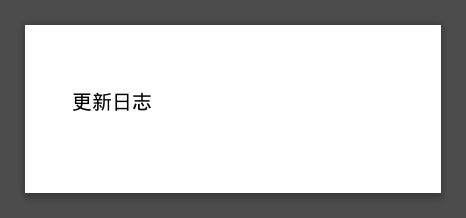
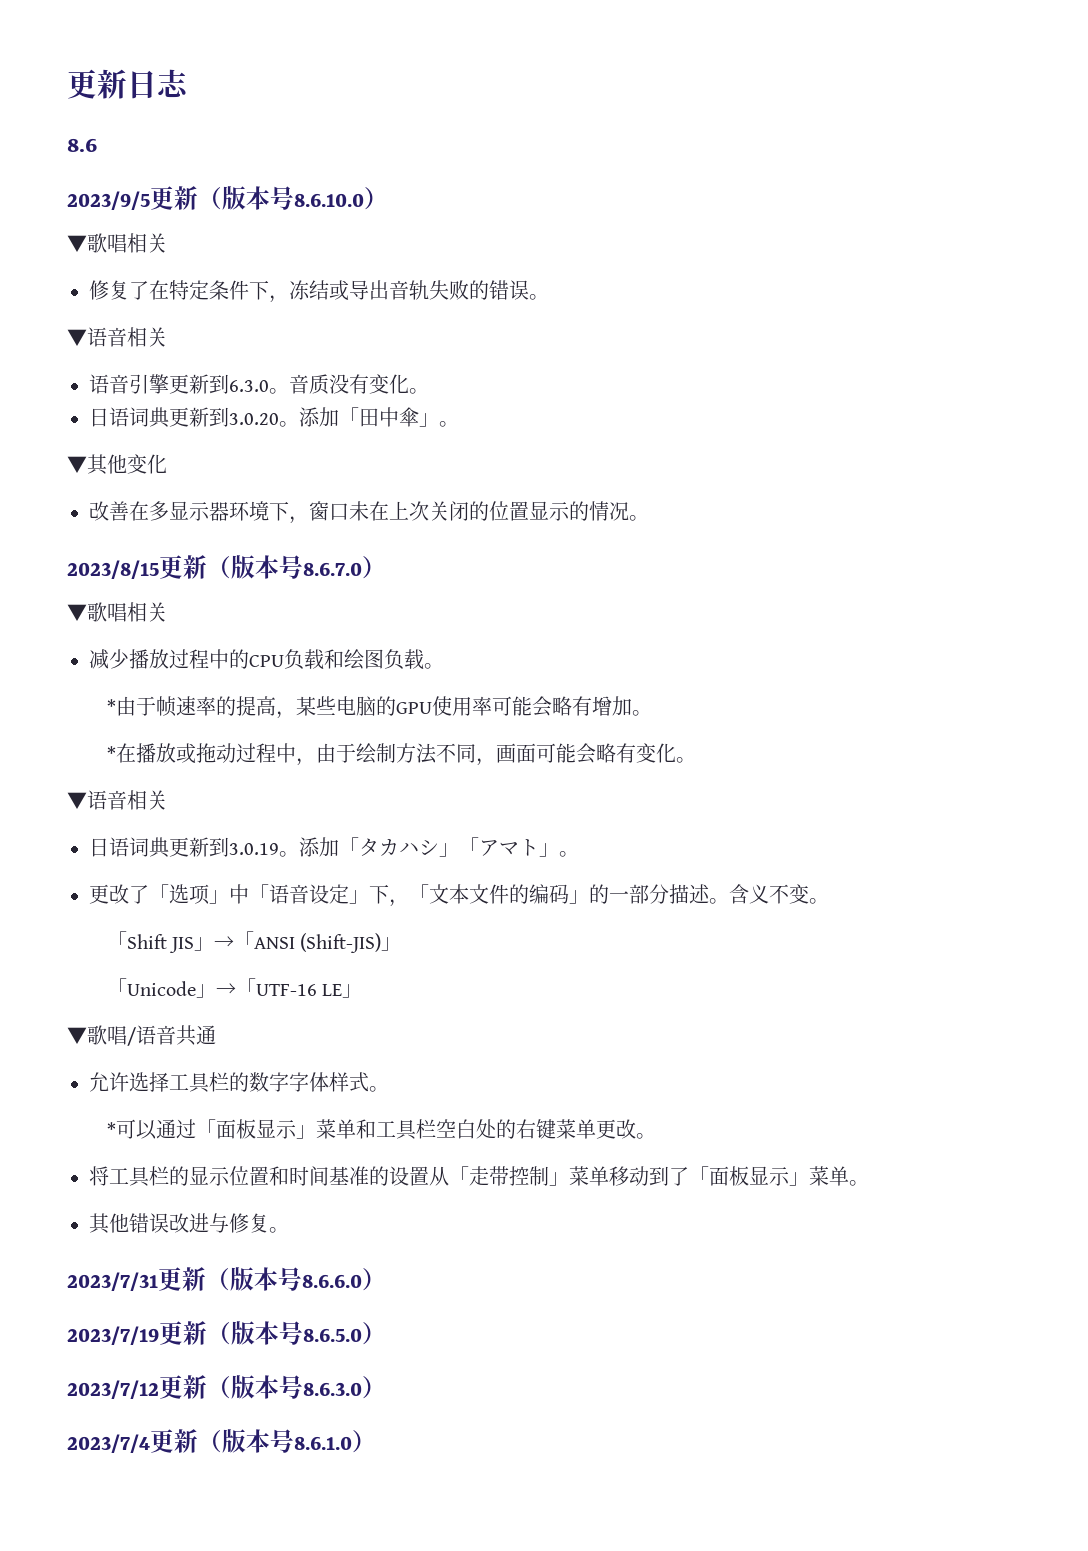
(152, 101) none -> [67,138,97,152] [67,186,388,210] [67,233,167,253] [89,280,549,303] [67,327,167,347] [89,374,429,394] [89,407,459,428] [67,454,167,475] [89,501,649,524] [67,555,386,579] [67,602,167,622] [89,649,444,670] [106,696,652,719] [106,743,696,766] [67,790,167,810] [89,837,579,858] [89,884,829,907] [106,931,402,953] [106,978,362,998] [67,1025,216,1046] [89,1072,389,1093] [106,1119,656,1140] [89,1166,869,1187] [89,1213,289,1234] [67,1267,386,1291] [67,1321,386,1345] [67,1375,386,1399] [67,1429,376,1453] // 8.6 // 2023/9/5更新（版本号8.6.10.0） // ▼歌唱相关 // 修复了在特定条件下，冻结或导出音轨失败的错误。 // ▼语音相关 // 语音引擎更新到6.3.0。音质没有变化。 // 日语词典更新到3.0.20。添加「田中傘」。 // ▼其他变化 // 改善在多显示器环境下，窗口未在上次关闭的位置显示的情况。 // 2023/8/15更新（版本号8.6.7.0） // ▼歌唱相关 // 减少播放过程中的CPU负载和绘图负载。 // *由于帧速率的提高，某些电脑的GPU使用率可能会略有增加。 // *在播放或拖动过程中，由于绘制方法不同，画面可能会略有变化。 // ▼语音相关 // 日语词典更新到3.0.19。添加「タカハシ」「アマト」。 // 更改了「选项」中「语音设定」下，「文本文件的编码」的一部分描述。含义不变。 // 「Shift JIS」→「ANSI (Shift-JIS)」 // 「Unicode」→「UTF-16 LE」 // ▼歌唱/语音共通 // 允许选择工具栏的数字字体样式。 // *可以通过「面板显示」菜单和工具栏空白处的右键菜单更改。 // 将工具栏的显示位置和时间基准的设置从「走带控制」菜单移动到了「面板显示」菜单。 // 其他错误改进与修复。 // 2023/7/31更新（版本号8.6.6.0） // 2023/7/19更新（版本号8.6.5.0） // 2023/7/12更新（版本号8.6.3.0） // 2023/7/4更新（版本号8.6.1.0）

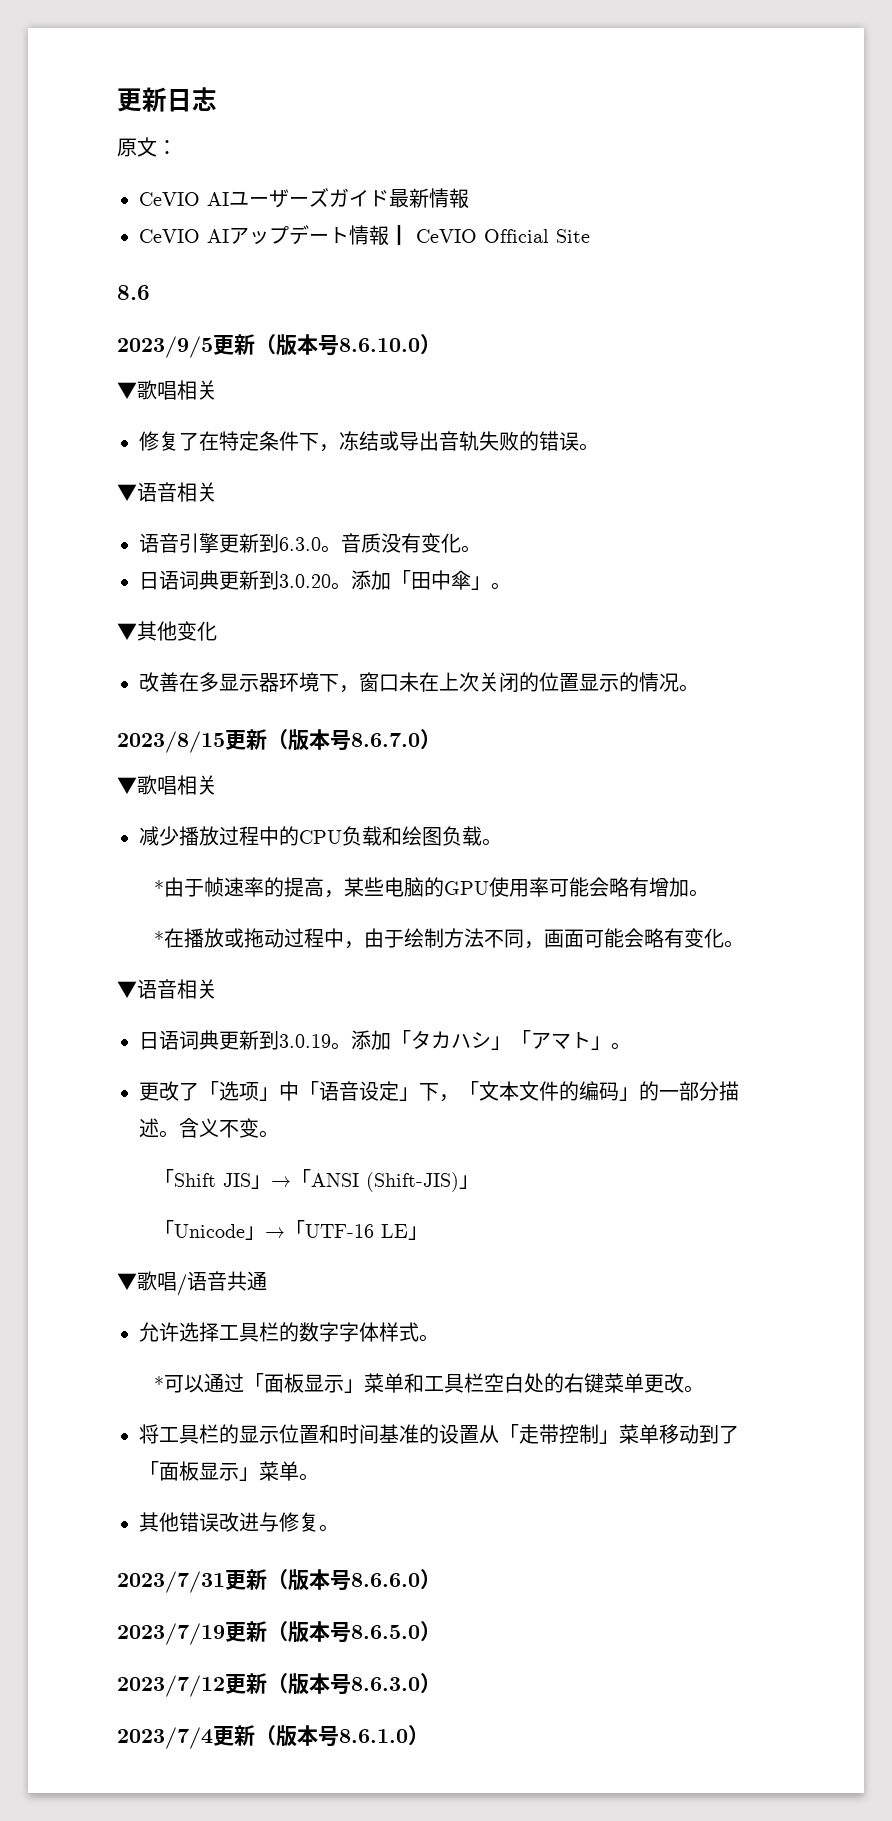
(189, 83) none -> [117,137,177,157] [139,188,469,209] [139,225,590,246] // 原文： // CeVIO AIユーザーズガイド最新情報 // CeVIO AIアップデート情報┃ CeVIO Official Site

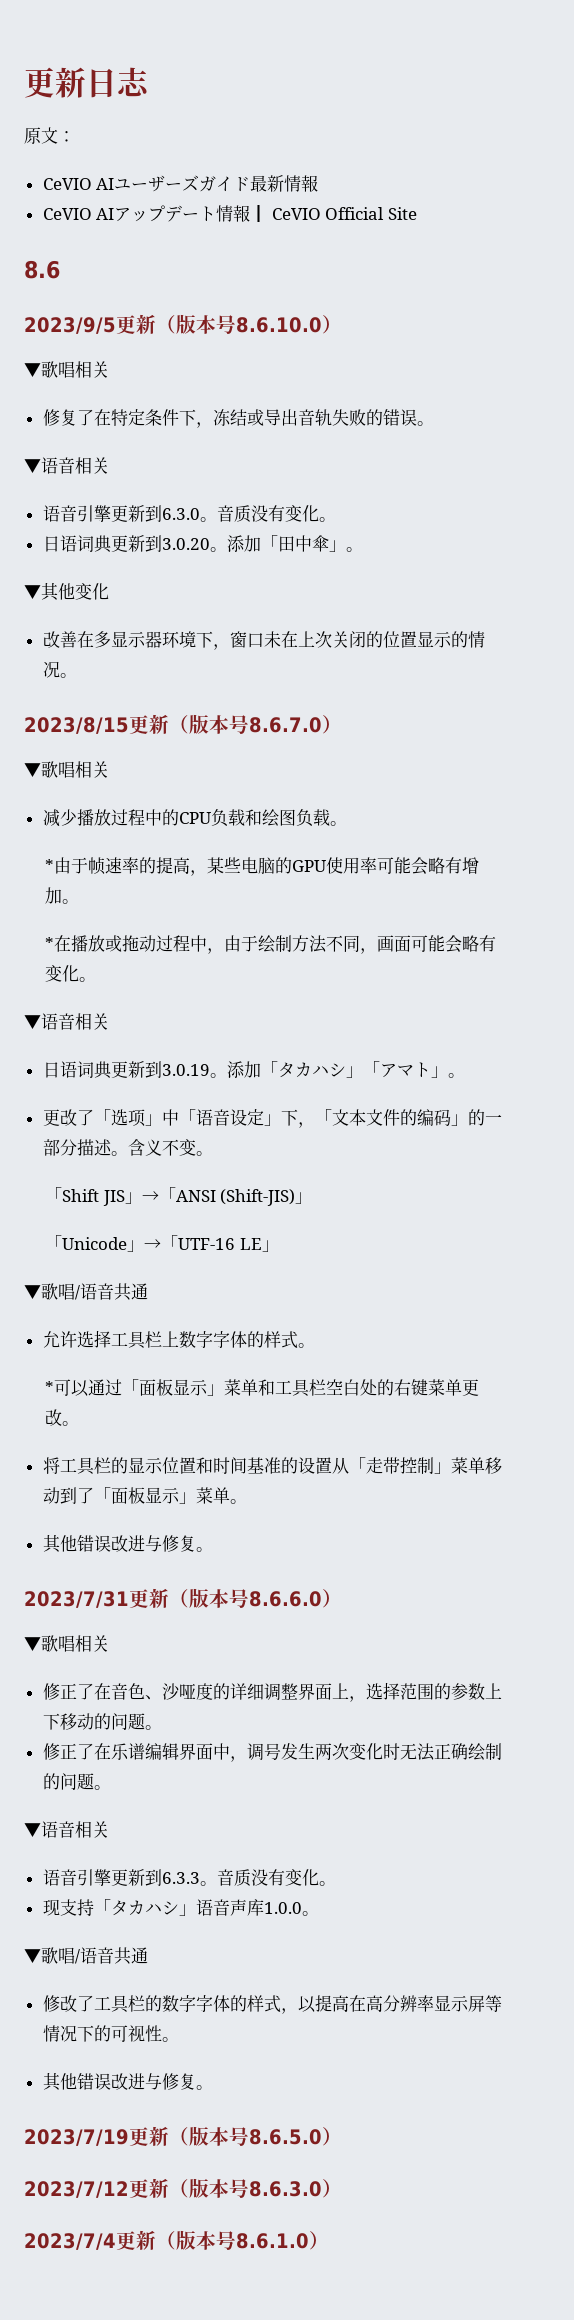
[279,1322,379,1342] 的数字字体 -> [161,1331,264,1348] 上数字字体的
(441, 1579) none -> [24,1635,109,1652] [42,1682,502,1702] [42,1713,162,1730] [42,1743,502,1762] [42,1773,111,1790] [24,1821,109,1838] [42,1869,336,1887] [42,1899,319,1916] [24,1947,148,1965] [42,1995,502,2014] [42,2025,179,2042] [42,2072,213,2091] // ▼歌唱相关 // 修正了在音色、沙哑度的详细调整界面上，选择范围的参数上下移动的问题。 // 修正了在乐谱编辑界面中，调号发生两次变化时无法正确绘制的问题。 // ▼语音相关 // 语音引擎更新到6.3.3。音质没有变化。 // 现支持「タカハシ」语音声库1.0.0。 // ▼歌唱/语音共通 // 修改了工具栏的数字字体的样式，以提高在高分辨率显示屏等情况下的可视性。 // 其他错误改进与修复。

